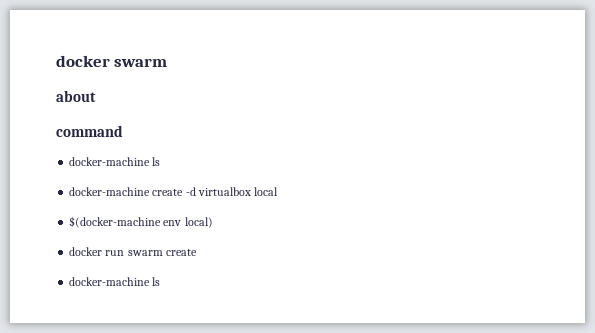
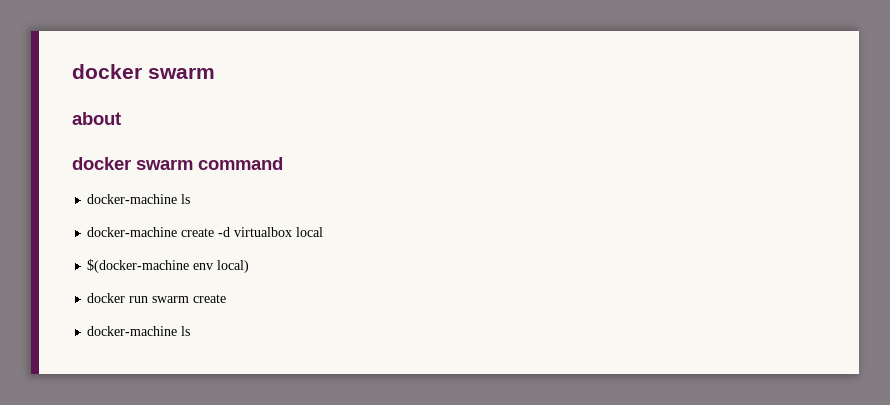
(96, 96) none -> [72,157,193,170] docker swarm

